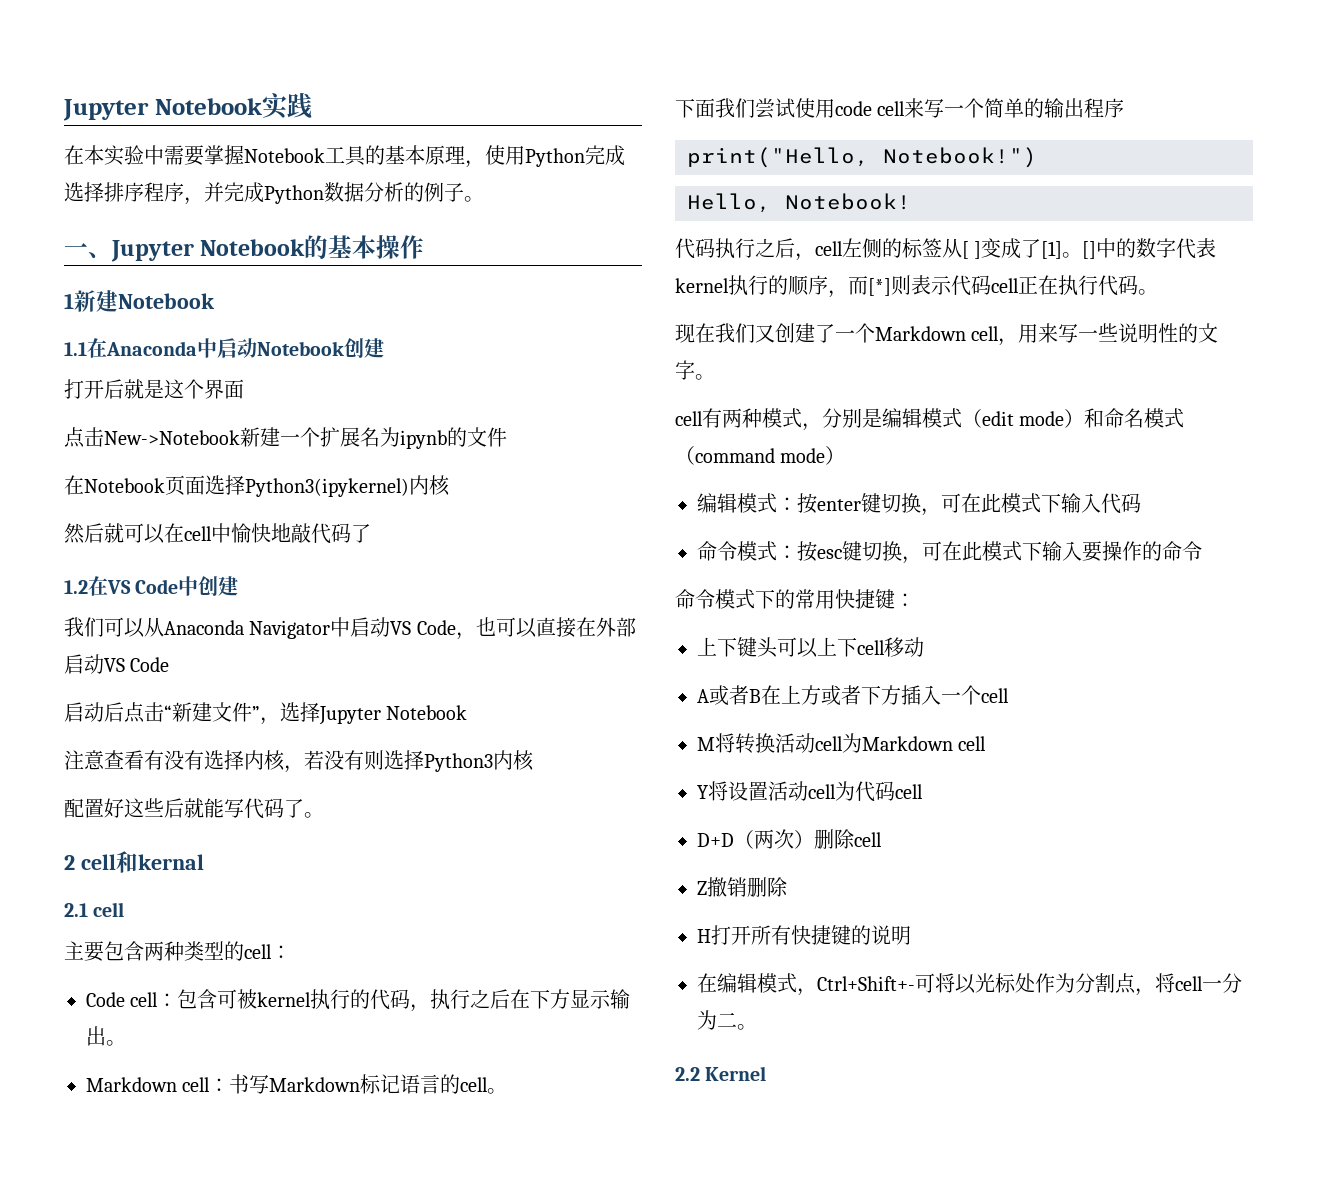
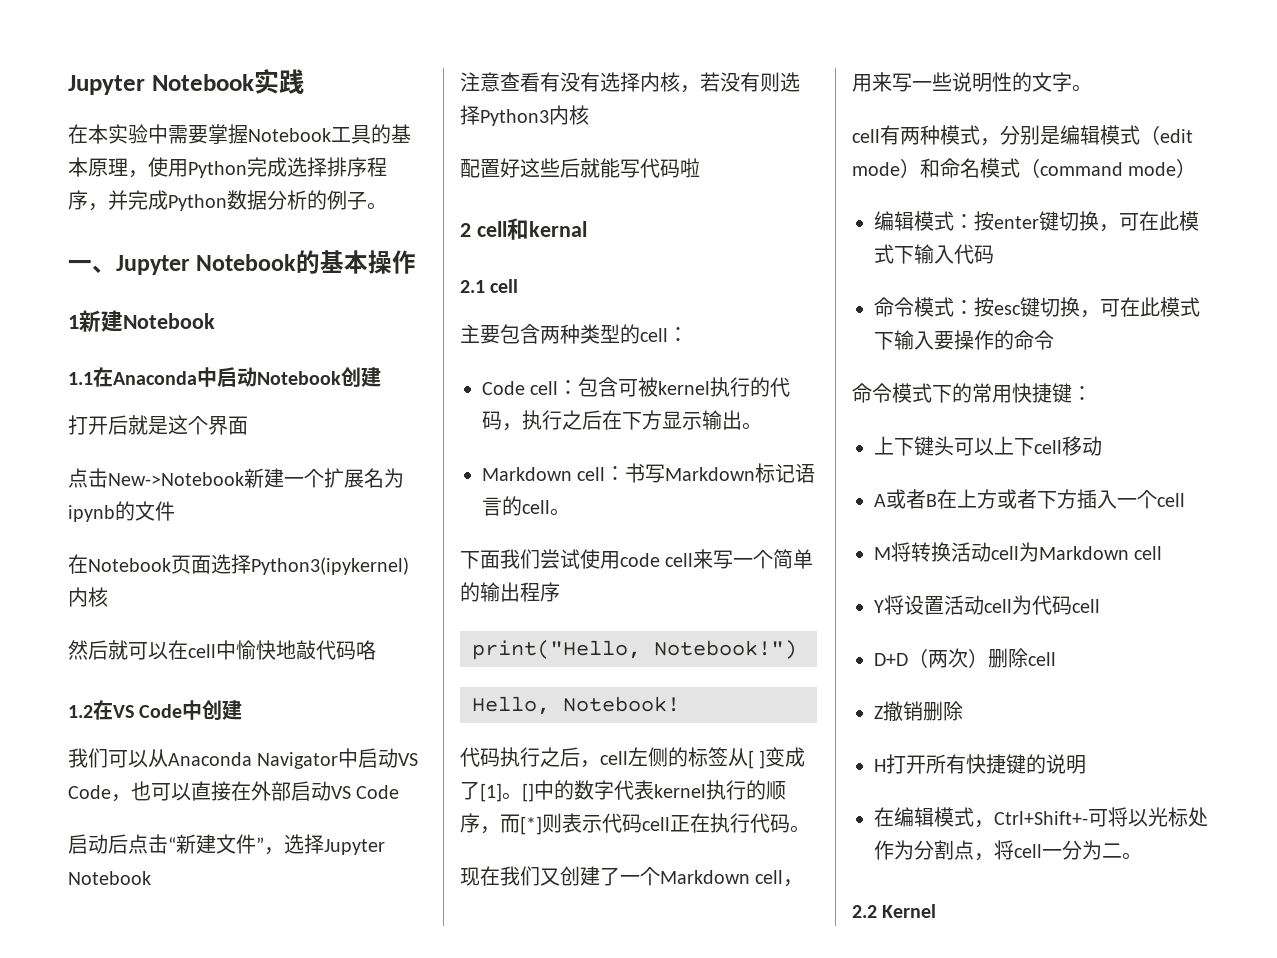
[351,524,371,543] 了 -> [356,640,376,660] 咯
[284,799,324,818] 了。 -> [680,158,700,178] 啦

